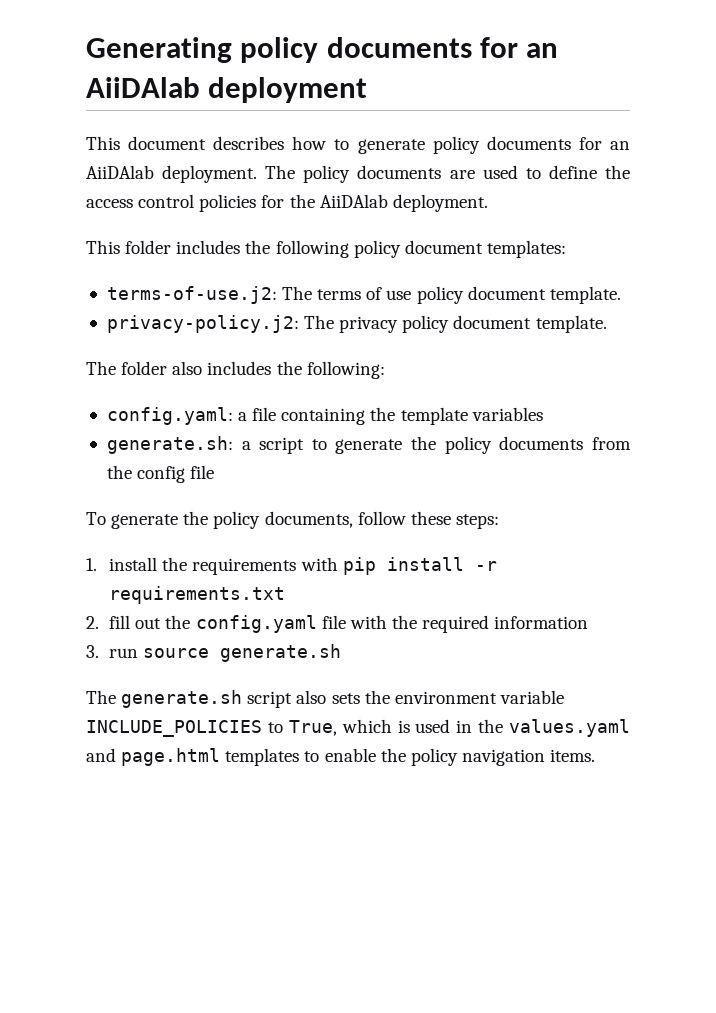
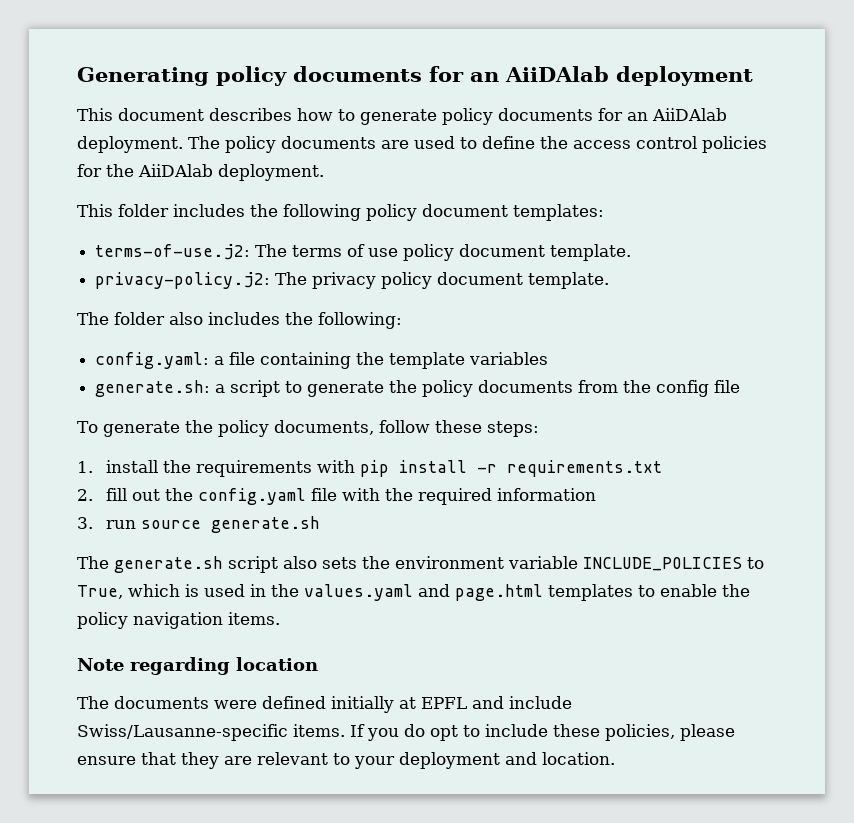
(596, 755) none -> [77,657,318,675] [77,696,572,713] [77,724,735,741] [77,752,615,769] // Note regarding location // The documents were defined initially at EPFL and include Swiss/Lausanne-specific items. If you do opt to include these policies, please ensure that they are relevant to your deployment and location.

